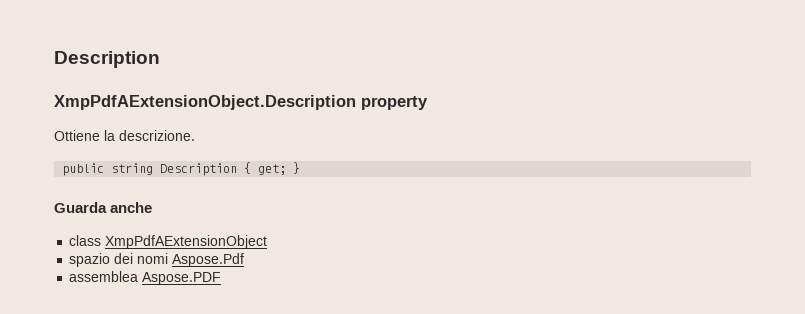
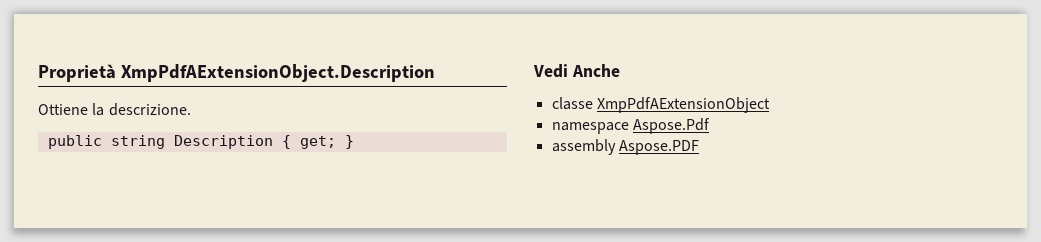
[54,51,160,68] Description // -> [38,64,116,82] Proprietà
[361,96,428,110] property -> (435, 73) none
[54,202,153,213] [69,235,268,249] [69,253,169,267] Guarda anche // class XmpPdfAExtensionObject // spazio dei nomi -> [533,64,620,78] [551,97,770,113] [551,122,629,134] Vedi Anche // classe XmpPdfAExtensionObject // namespace
[69,271,139,282] assemblea -> [551,139,616,155] assembly

